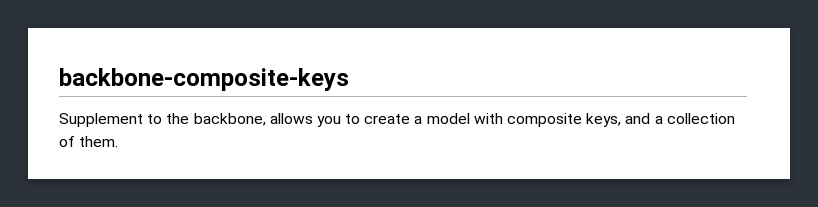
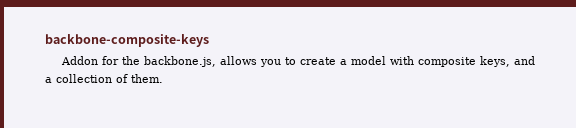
[59,113,266,127] Supplement to the backbone, -> [61,56,217,67] Addon for the backbone.js,

